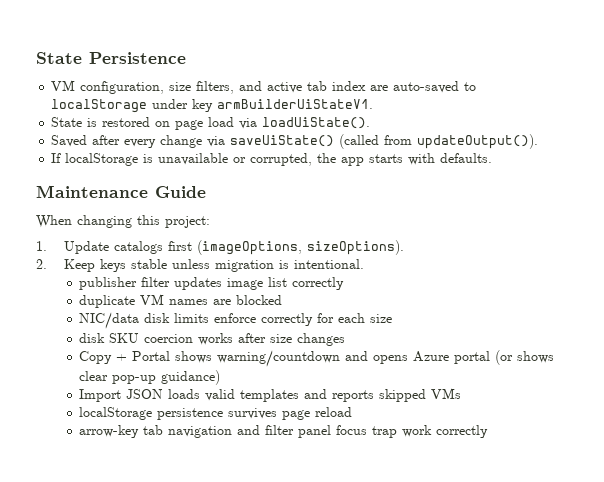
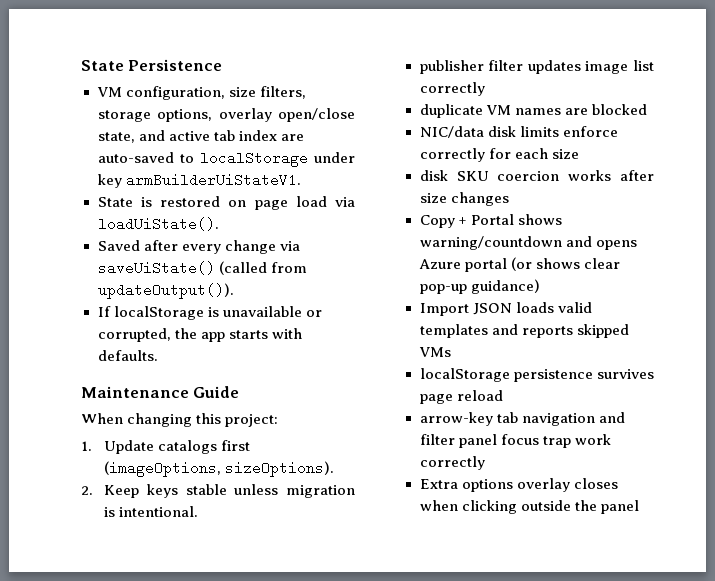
(235, 87) none -> [97,108,355,122] [97,132,135,143] storage options, overlay open/close state,
(489, 431) none -> [419,478,618,492] [419,500,639,514] // Extra options overlay closes when clicking outside the panel

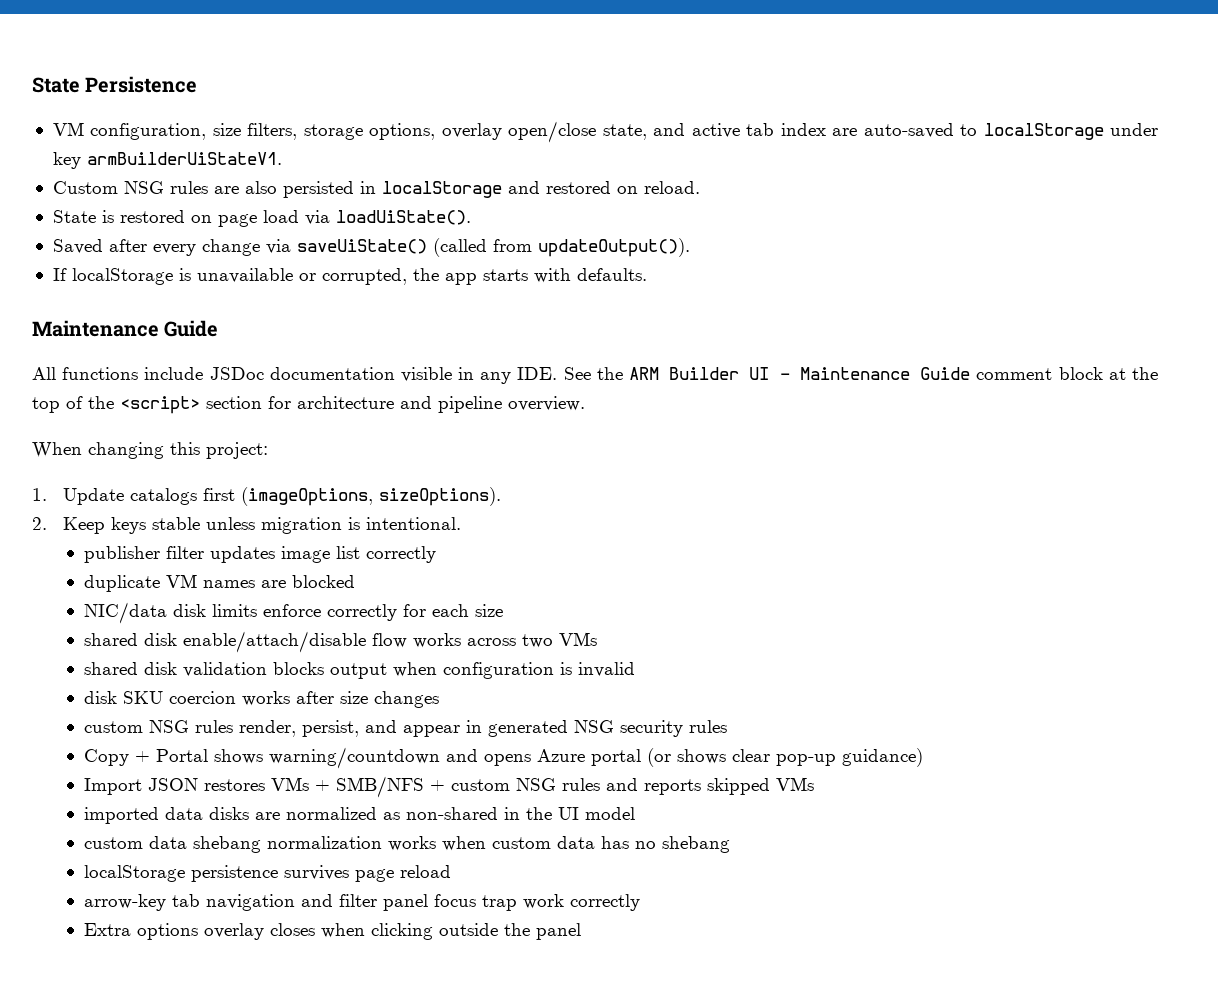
(301, 180) none -> [52,181,700,198] // Custom NSG rules are also persisted in localStorage and restored on reload.
(240, 392) none -> [32,367,1159,384] [32,396,585,414] // All functions include JSDoc documentation visible in any IDE. See the ARM Builder UI - Maintenance Guide comment block at the top of the <script> section for architecture and pipeline overview.
(579, 154) none -> [84,631,598,653] [84,662,636,679] // shared disk enable/attach/disable flow works across two VMs // shared disk validation blocks output when configuration is invalid
(509, 199) none -> [84,720,728,737] // custom NSG rules render, persist, and appear in generated NSG security rules
[515,302,592,313] [419,324,629,338] [418,347,451,357] loads valid templates and reports skipped VMs -> [204,776,815,798] [84,807,636,824] [84,836,731,853] restores VMs + SMB/NFS + custom NSG rules and reports skipped VMs // imported data disks are normalized as non-shared in the UI model // custom data shebang normalization works when custom data has no shebang

